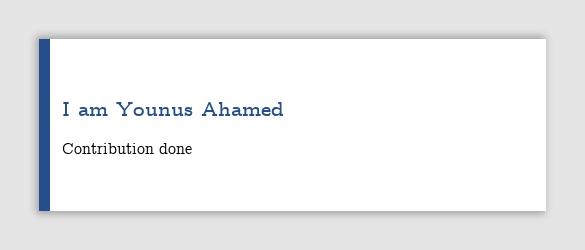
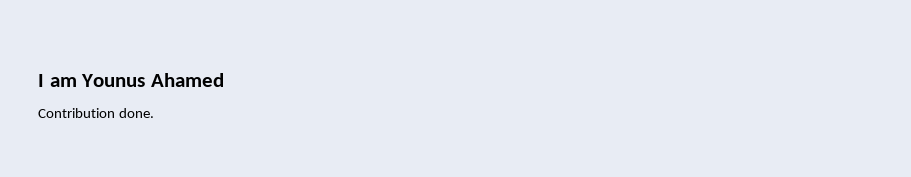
[159,143,192,154] done -> [118,108,154,118] done.

